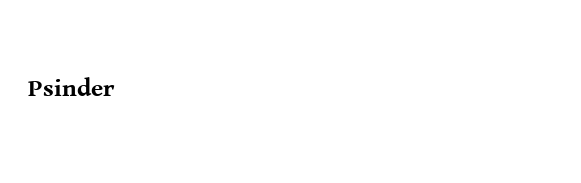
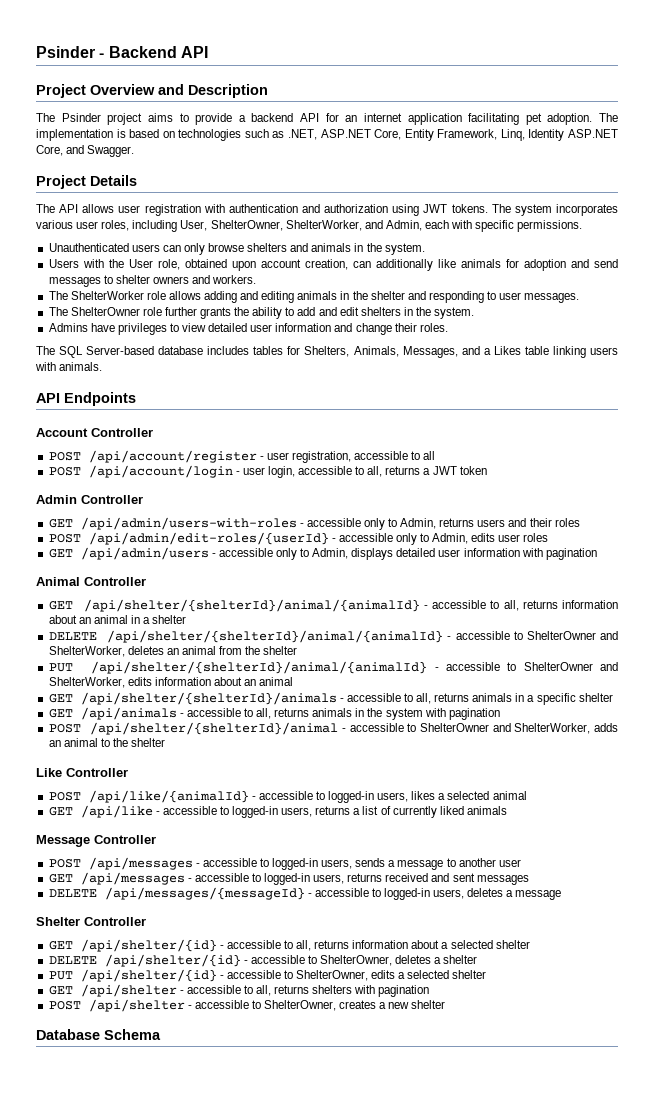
[28,77,115,96] Psinder -> [36,46,208,58] [36,84,268,98] [36,113,618,125] [36,129,618,141] [36,145,135,157] [36,175,137,189] [36,204,619,216] [36,220,583,232] [48,243,425,255] [48,259,619,271] [48,275,257,287] [48,291,580,303] [48,307,475,319] [48,323,448,335] [36,346,618,358] [35,362,103,371] [36,392,136,406] [36,428,153,437] [48,450,436,463] [48,465,487,478] [36,495,143,504] [48,517,580,530] [48,532,549,545] [48,547,597,560] [36,577,146,586] [48,599,618,612] [48,615,187,624] [48,630,618,643] [48,646,298,657] [48,661,619,674] [48,677,294,688] [48,692,613,705] [48,707,500,720] [48,722,619,735] [48,738,166,747] [36,768,128,777] [48,790,527,803] [48,805,507,818] [36,835,156,847] [48,857,521,870] [48,872,529,885] [48,887,562,900] [36,917,146,926] [48,939,530,952] [48,954,478,967] [48,969,487,982] [48,984,430,997] [48,999,446,1012] [36,1029,161,1040] Psinder - Backend API // Project Overview and Description // The Psinder project aims to provide a backend API for an internet application facilitating pet adoption. The implementation is based on technologies such as .NET, ASP.NET Core, Entity Framework, Linq, Identity ASP.NET Core, and Swagger. // Project Details // The API allows user registration with authentication and authorization using JWT tokens. The system incorporates various user roles, including User, ShelterOwner, ShelterWorker, and Admin, each with specific permissions. // Unauthenticated users can only browse shelters and animals in the system. // Users with the User role, obtained upon account creation, can additionally like animals for adoption and send messages to shelter owners and workers. // The ShelterWorker role allows adding and editing animals in the shelter and responding to user messages. // The ShelterOwner role further grants the ability to add and edit shelters in the system. // Admins have privileges to view detailed user information and change their roles. // The SQL Server-based database includes tables for Shelters, Animals, Messages, and a Likes table linking users with animals. // API Endpoints // Account Controller // POST /api/account/register - user registration, accessible to all // POST /api/account/login - user login, accessible to all, returns a JWT token // Admin Controller // GET /api/admin/users-with-roles - accessible only to Admin, returns users and their roles // POST /api/admin/edit-roles/{userId} - accessible only to Admin, edits user roles // GET /api/admin/users - accessible only to Admin, displays detailed user information with pagination // Animal Controller // GET /api/shelter/{shelterId}/animal/{animalId} - accessible to all, returns information about an animal in a shelter // DELETE /api/shelter/{shelterId}/animal/{animalId} - accessible to ShelterOwner and ShelterWorker, deletes an animal from the shelter // PUT /api/shelter/{shelterId}/animal/{animalId} - accessible to ShelterOwner and ShelterWorker, edits information about an animal // GET /api/shelter/{shelterId}/animals - accessible to all, returns animals in a specific shelter // GET /api/animals - accessible to all, returns animals in the system with pagination // POST /api/shelter/{shelterId}/animal - accessible to ShelterOwner and ShelterWorker, adds an animal to the shelter // Like Controller // POST /api/like/{animalId} - accessible to logged-in users, likes a selected animal // GET /api/like - accessible to logged-in users, returns a list of currently liked animals // Message Controller // POST /api/messages - accessible to logged-in users, sends a message to another user // GET /api/messages - accessible to logged-in users, returns received and sent messages // DELETE /api/messages/{messageId} - accessible to logged-in users, deletes a message // Shelter Controller // GET /api/shelter/{id} - accessible to all, returns information about a selected shelter // DELETE /api/shelter/{id} - accessible to ShelterOwner, deletes a shelter // PUT /api/shelter/{id} - accessible to ShelterOwner, edits a selected shelter // GET /api/shelter - accessible to all, returns shelters with pagination // POST /api/shelter - accessible to ShelterOwner, creates a new shelter // Database Schema

